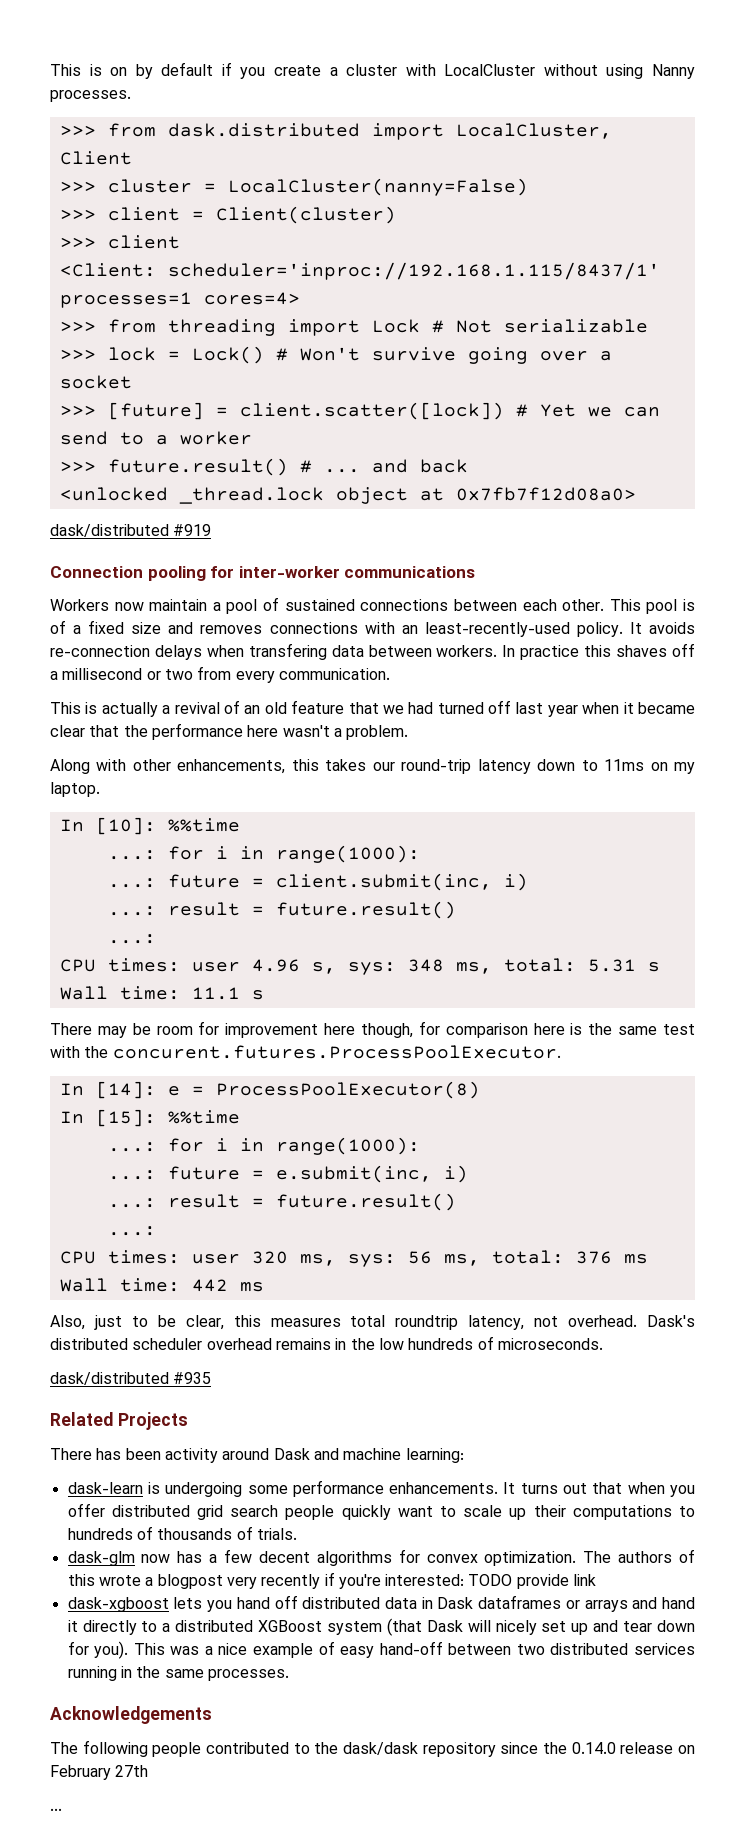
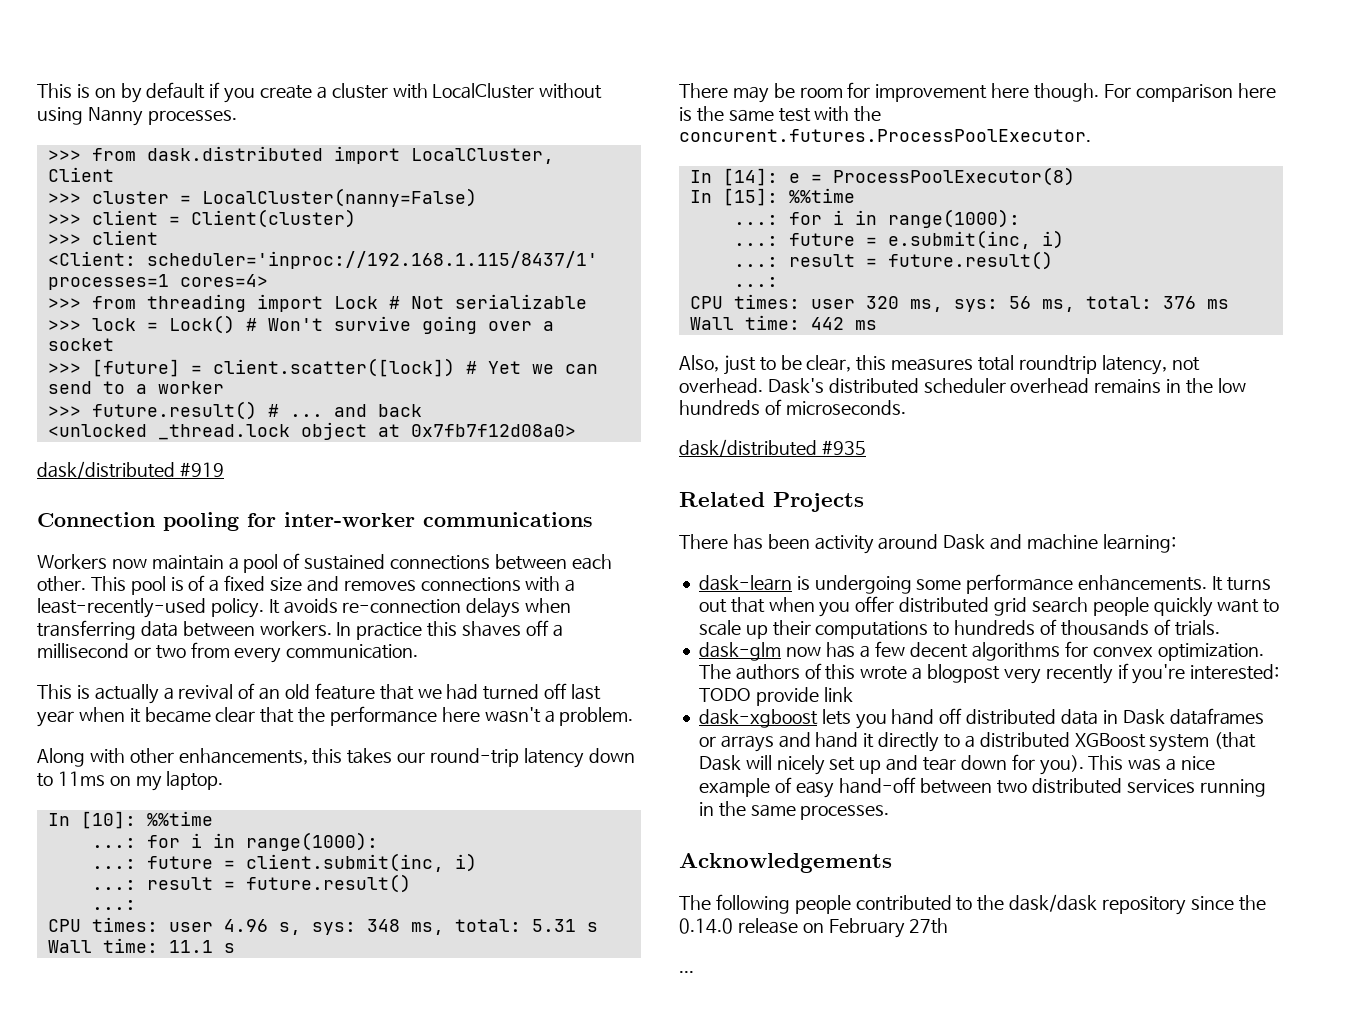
[401,625,418,634] an -> [565,579,576,592] a
[248,643,327,660] transfering -> [37,620,136,640] transferring
[361,1021,440,1038] though, for -> [1034,83,1131,102] though. For

